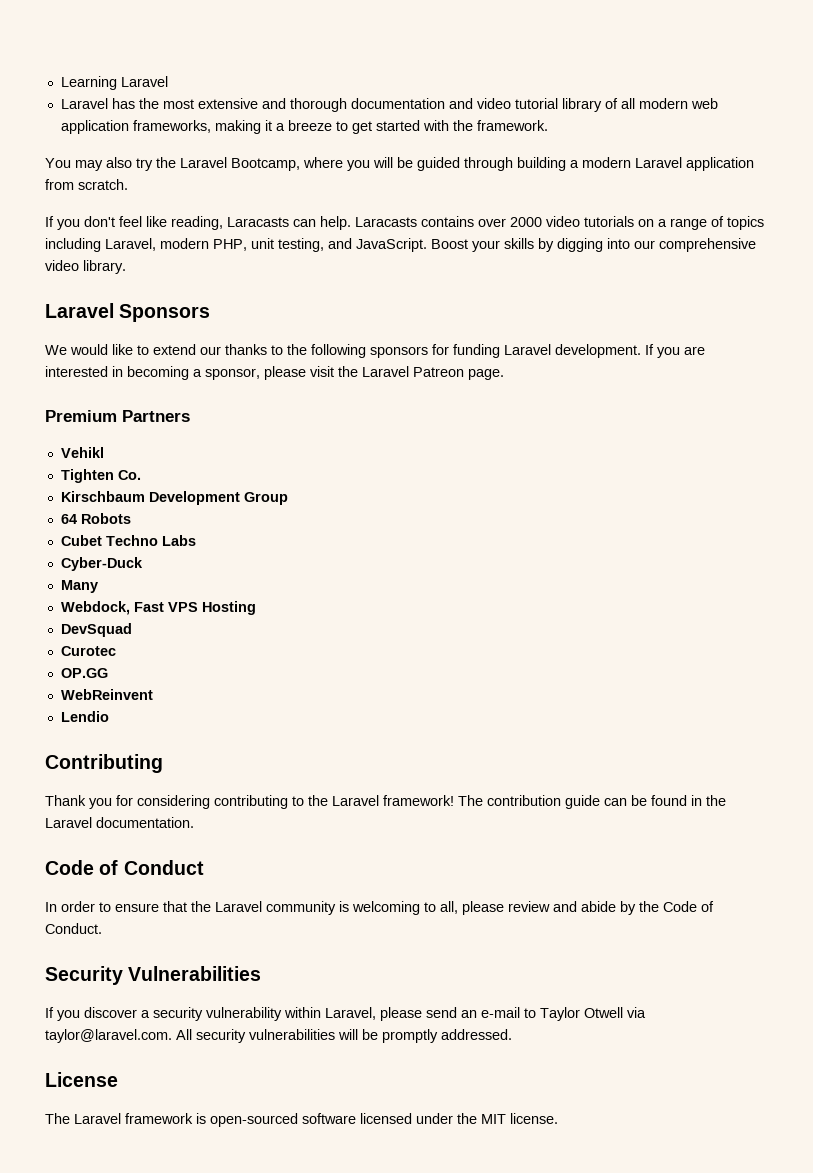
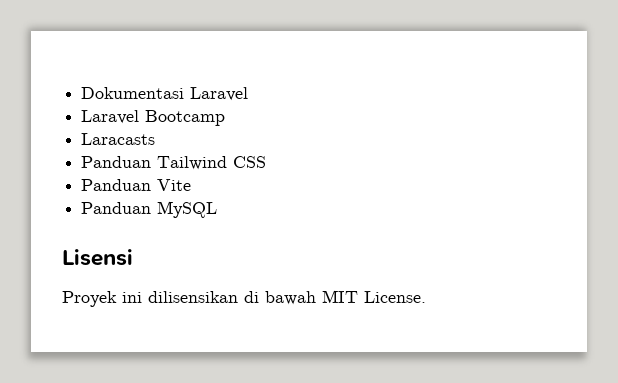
[60,76,117,90] Learning -> [81,87,185,99] Dokumentasi
[111,98,718,112] [60,120,548,134] [45,157,754,171] [45,179,128,190] [45,216,764,230] [45,238,756,252] [45,260,126,274] [45,303,211,322] [45,344,705,358] [45,366,504,380] [45,410,190,422] [60,447,104,458] [60,469,141,483] [60,491,288,505] [60,513,131,524] [60,535,196,546] [60,557,143,571] [60,580,98,593] [60,601,256,615] [60,623,132,637] [60,646,116,656] [60,668,108,678] [60,689,153,700] [60,711,109,722] [45,754,163,773] [45,795,726,809] [45,817,194,828] [45,860,204,875] [45,901,714,915] [45,923,102,934] [45,966,262,985] [45,1007,646,1021] [45,1029,512,1043] [45,1072,118,1087] [45,1113,558,1127] has the most extensive and thorough documentation and video tutorial library of all modern web application frameworks, making it a breeze to get started with the framework. // You may also try the Laravel Bootcamp, where you will be guided through building a modern Laravel application from scratch. // If you don't feel like reading, Laracasts can help. Laracasts contains over 2000 video tutorials on a range of topics including Laravel, modern PHP, unit testing, and JavaScript. Boost your skills by digging into our comprehensive video library. // Laravel Sponsors // We would like to extend our thanks to the following sponsors for funding Laravel development. If you are interested in becoming a sponsor, please visit the Laravel Patreon page. // Premium Partners // Vehikl // Tighten Co. // Kirschbaum Development Group // 64 Robots // Cubet Techno Labs // Cyber-Duck // Many // Webdock, Fast VPS Hosting // DevSquad // Curotec // OP.GG // WebReinvent // Lendio // Contributing // Thank you for considering contributing to the Laravel framework! The contribution guide can be found in the Laravel documentation. // Code of Conduct // In order to ensure that the Laravel community is welcoming to all, please review and abide by the Code of Conduct. // Security Vulnerabilities // If you discover a security vulnerability within Laravel, please send an e-mail to Taylor Otwell via taylor@laravel.com. All security vulnerabilities will be promptly addressed. // License // The Laravel framework is open-sourced software licensed under the MIT license. -> [145,110,226,126] [81,133,156,145] [81,156,267,170] [81,179,192,191] [81,201,218,218] [62,249,133,266] [62,290,426,307] Bootcamp // Laracasts // Panduan Tailwind CSS // Panduan Vite // Panduan MySQL // Lisensi // Proyek ini dilisensikan di bawah MIT License.

